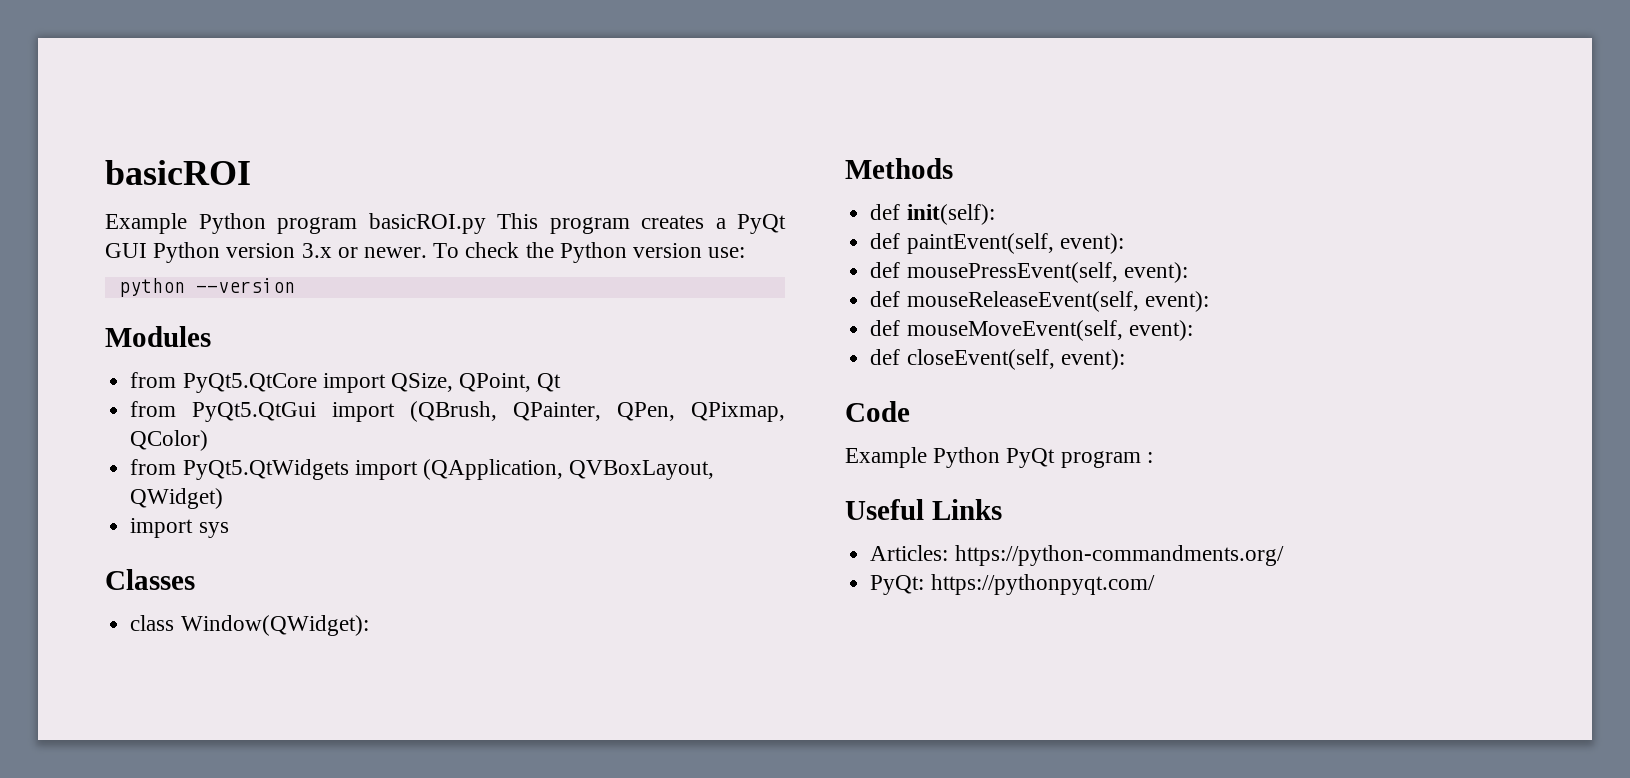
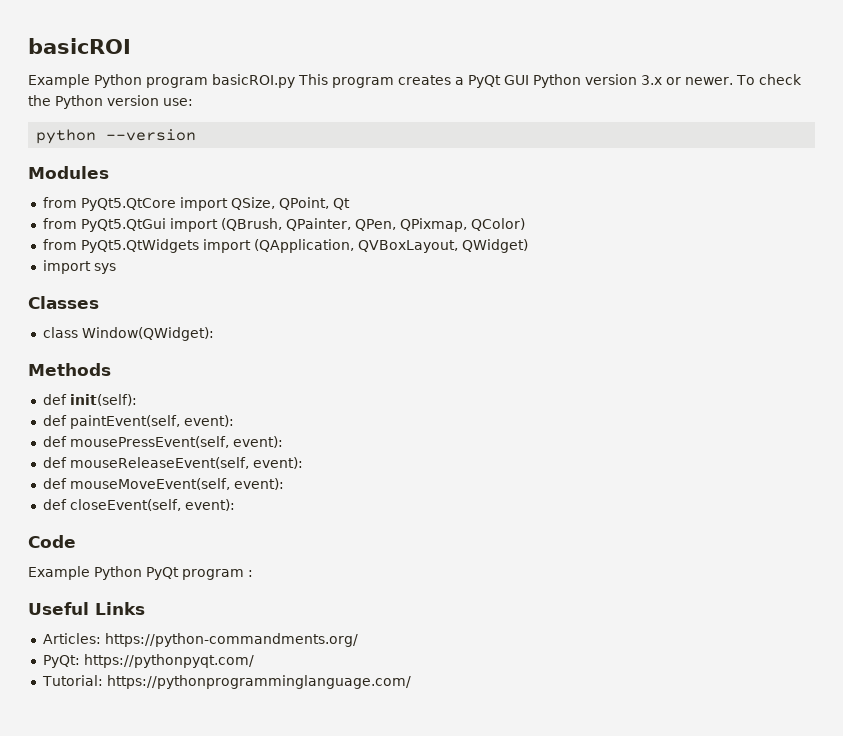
(1155, 584) none -> [41,675,411,689] // Tutorial: https://pythonprogramminglanguage.com/

